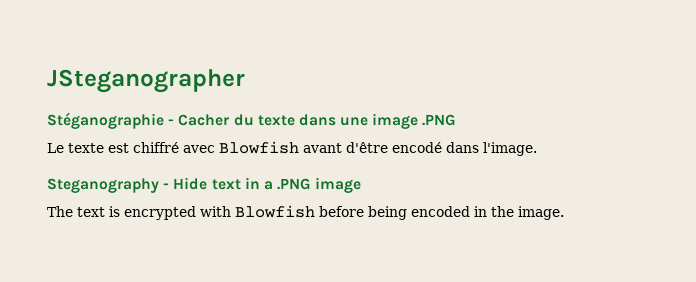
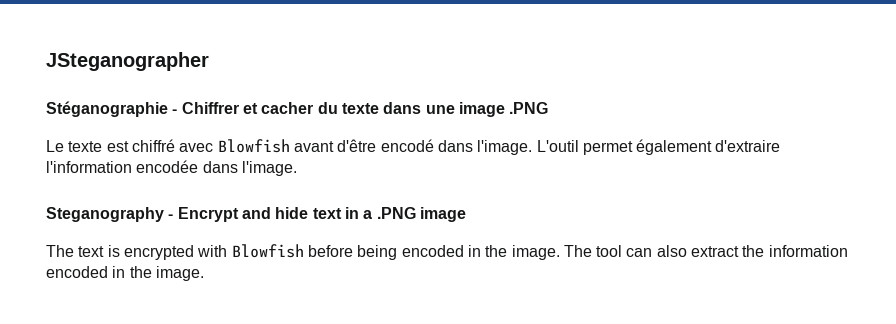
[178,114,230,126] Cacher -> [181,102,314,114] Chiffrer et cacher
(537, 149) none -> [536,139,781,155] [46,160,297,176] L'outil permet également d'extraire l'information encodée dans l'image.
[173,177,208,190] Hide -> [177,207,309,222] Encrypt and hide
(564, 213) none -> [563,245,848,257] [46,266,204,281] The tool can also extract the information encoded in the image.

